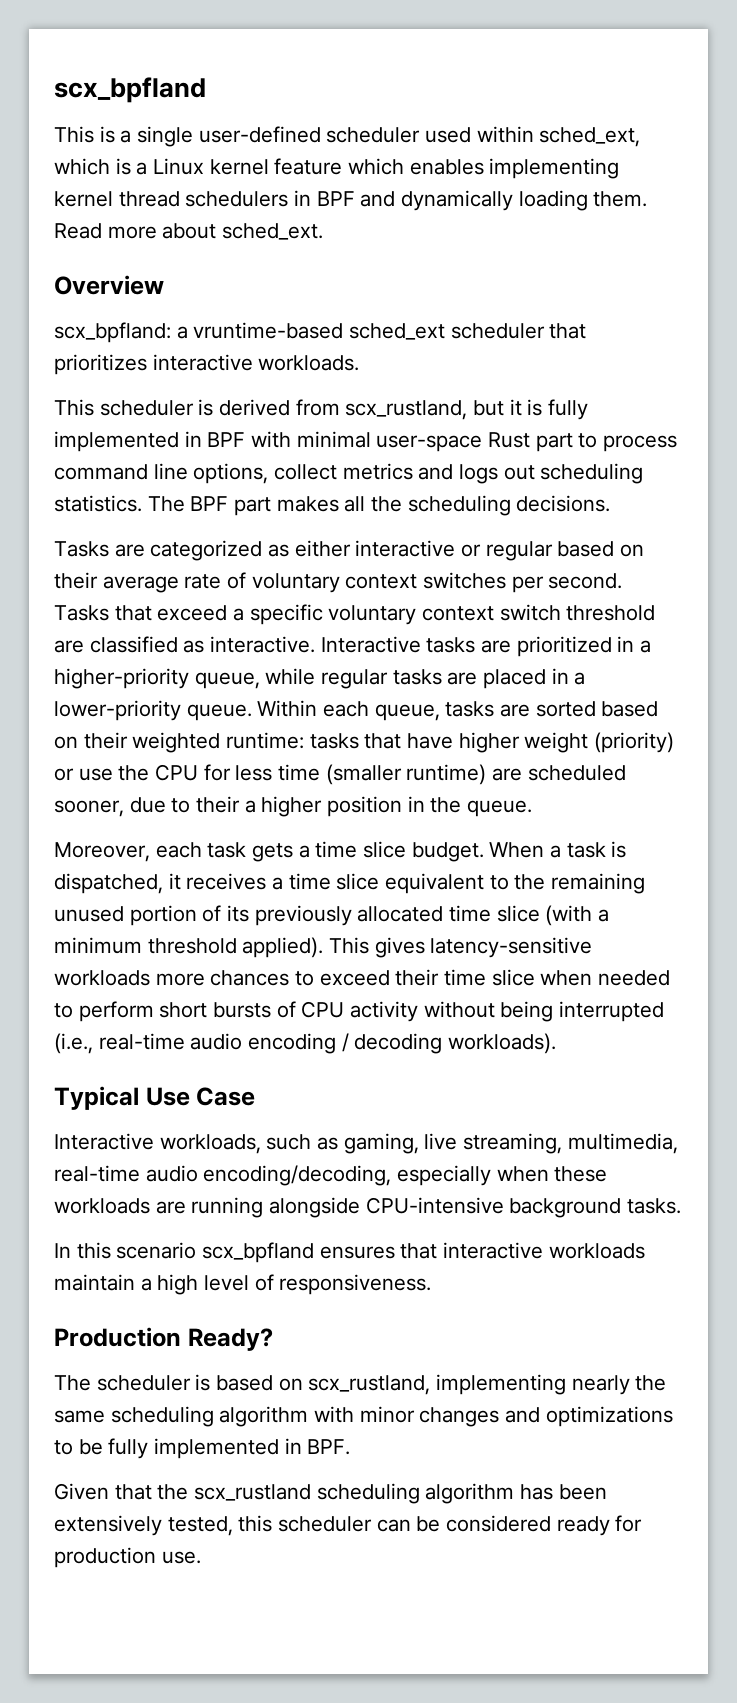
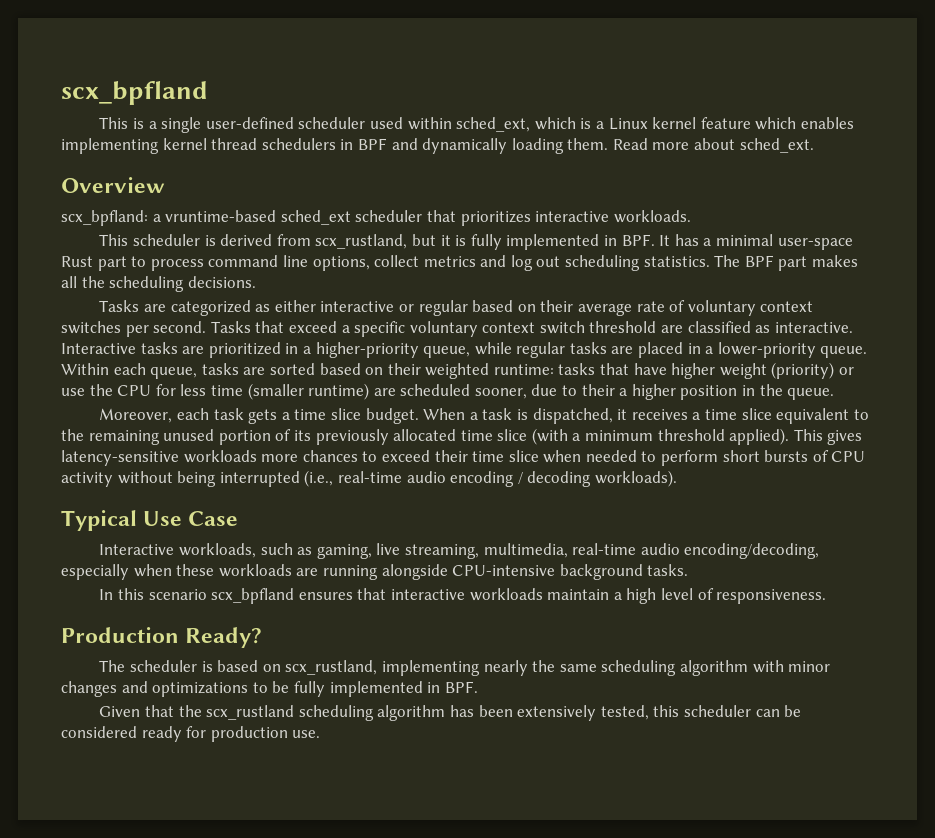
[207,431,292,448] BPF with -> [621,234,712,246] BPF. It has a
[459,464,499,484] logs -> [510,255,533,271] log

